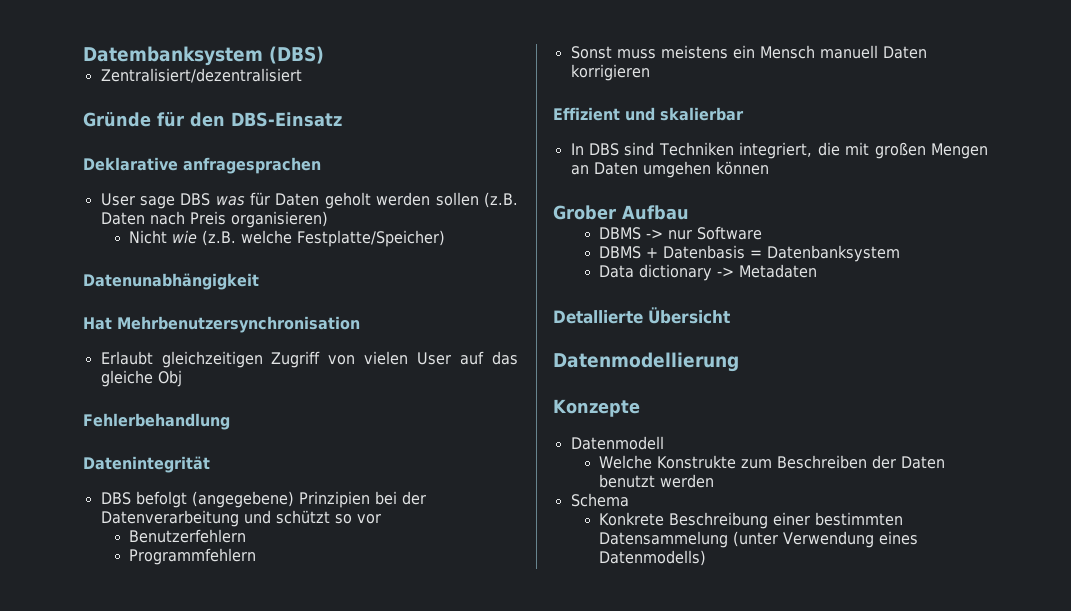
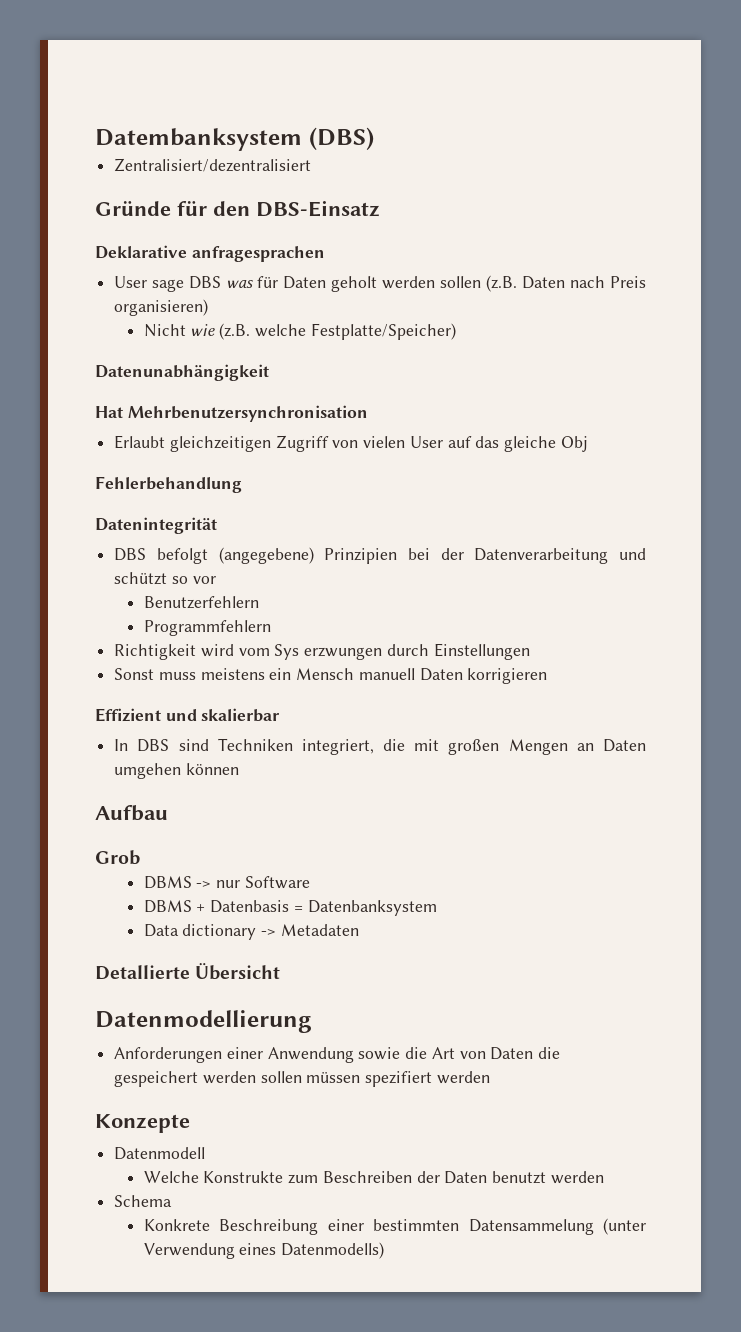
(257, 556) none -> [114,643,530,660] // Richtigkeit wird vom Sys erzwungen durch Einstellungen
[553,205,616,220] Grober -> (239, 769) none
(689, 212) none -> [95,850,140,865] // Grob
(739, 362) none -> [114,1047,561,1063] [114,1071,490,1087] // Anforderungen einer Anwendung sowie die Art von Daten die gespeichert werden sollen müssen spezifiert werden

